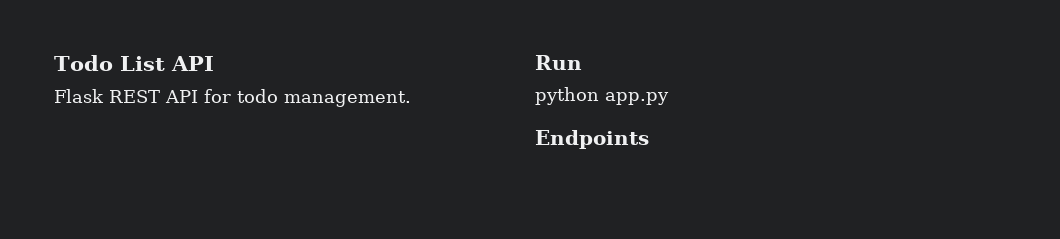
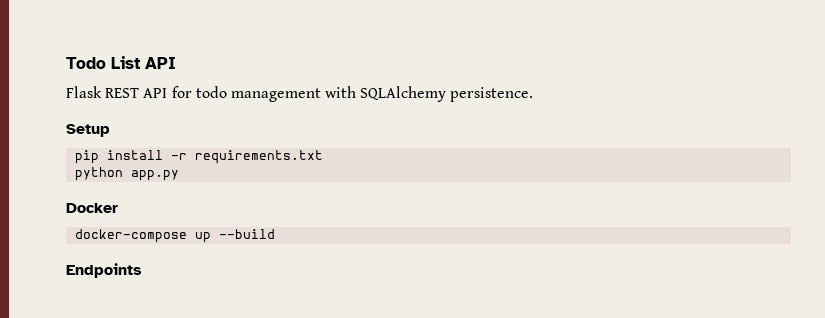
[284,91,411,107] [535,55,582,70] [535,87,669,105] management. // Run // python app.py -> [230,86,534,102] [66,124,110,137] [75,150,324,164] [75,167,180,181] [66,203,118,213] [75,229,276,243] management with SQLAlchemy persistence. // Setup // pip install -r requirements.txt // python app.py // Docker // docker-compose up --build

